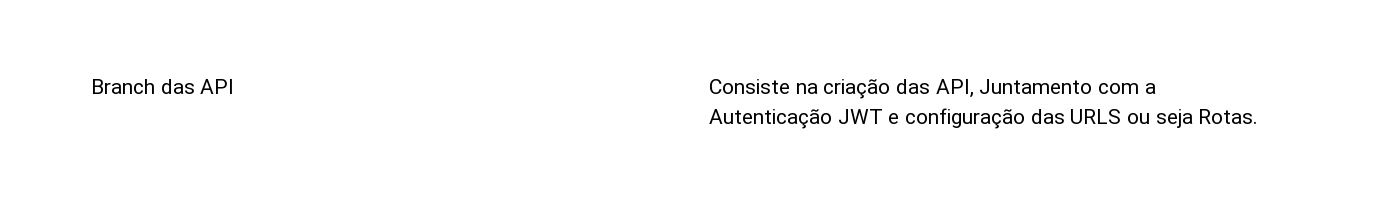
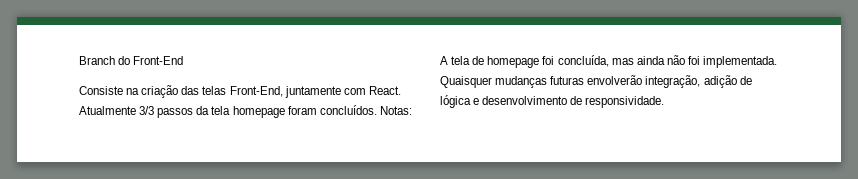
[160,79,235,94] das API -> [118,56,184,65] do Front-End
[935,79,1156,98] [709,108,1259,129] API, Juntamento com a Autenticação JWT e configuração das URLS ou seja Rotas. -> [202,86,401,98] [79,105,412,118] [440,55,778,68] [440,75,752,88] [440,95,665,108] telas Front-End, juntamente com React. Atualmente 3/3 passos da tela homepage foram concluídos. Notas: A tela de homepage foi concluída, mas ainda não foi implementada. Quaisquer mudanças futuras envolverão integração, adição de lógica e desenvolvimento de responsividade.

